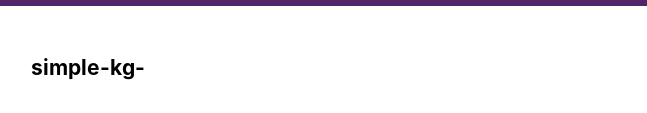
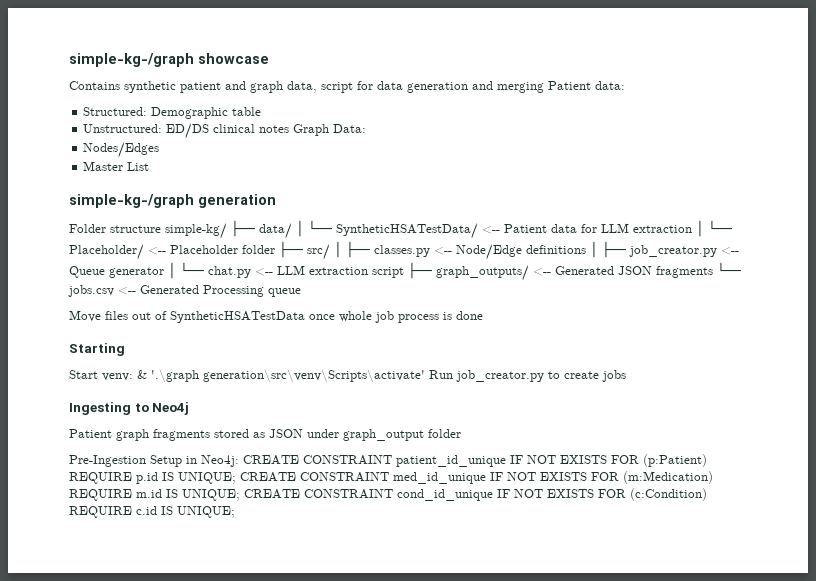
[31,58,145,80] simple-kg- -> [69,53,269,67] [69,81,625,93] [83,107,262,119] [83,123,367,139] [83,142,160,158] [83,161,150,171] [69,194,276,208] [69,220,732,239] [69,241,739,260] [69,262,741,281] [68,285,301,297] [69,310,483,323] [69,343,125,356] [69,369,626,383] [69,402,190,415] [69,429,461,441] [69,454,707,467] [69,471,713,484] [69,488,707,501] [69,506,235,518] simple-kg-/graph showcase // Contains synthetic patient and graph data, script for data generation and merging Patient data: // Structured: Demographic table // Unstructured: ED/DS clinical notes Graph Data: // Nodes/Edges // Master List // simple-kg-/graph generation // Folder structure simple-kg/ ├── data/ │ └── SyntheticHSATestData/ <-- Patient data for LLM extraction │ └── Placeholder/ <-- Placeholder folder ├── src/ │ ├── classes.py <-- Node/Edge definitions │ ├── job_creator.py <-- Queue generator │ └── chat.py <-- LLM extraction script ├── graph_outputs/ <-- Generated JSON fragments └── jobs.csv <-- Generated Processing queue // Move files out of SyntheticHSATestData once whole job process is done // Starting // Start venv: & '.\graph generation\src\venv\Scripts\activate' Run job_creator.py to create jobs // Ingesting to Neo4j // Patient graph fragments stored as JSON under graph_output folder // Pre-Ingestion Setup in Neo4j: CREATE CONSTRAINT patient_id_unique IF NOT EXISTS FOR (p:Patient) REQUIRE p.id IS UNIQUE; CREATE CONSTRAINT med_id_unique IF NOT EXISTS FOR (m:Medication) REQUIRE m.id IS UNIQUE; CREATE CONSTRAINT cond_id_unique IF NOT EXISTS FOR (c:Condition) REQUIRE c.id IS UNIQUE;

